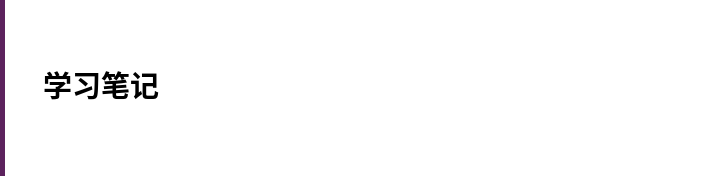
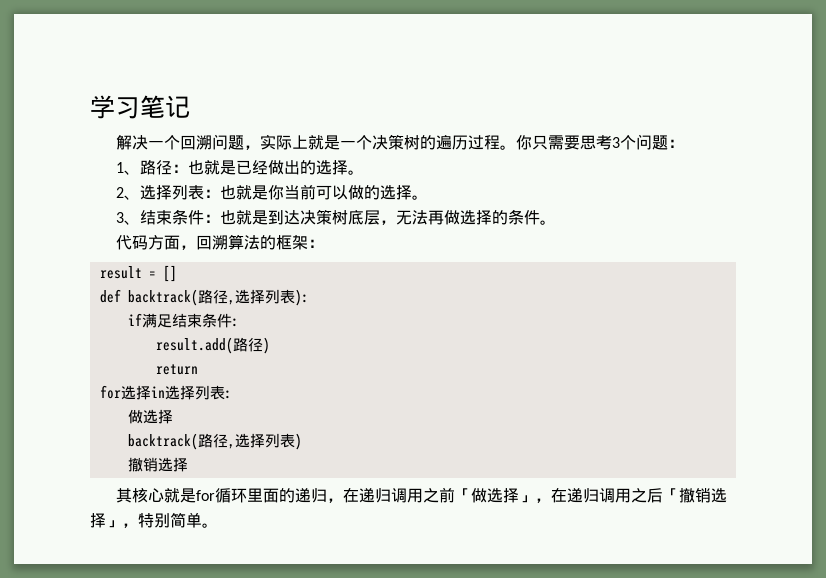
(159, 85) none -> [116,134,685,150] [116,160,365,175] [116,184,429,200] [116,209,557,225] [116,234,325,250] [99,265,177,282] [99,289,309,306] [127,313,239,328] [155,337,270,354] [155,364,198,375] [99,385,232,400] [127,409,173,424] [127,433,302,450] [127,457,188,472] [116,487,728,503] [90,512,218,528] // 解决一个回溯问题，实际上就是一个决策树的遍历过程。你只需要思考3个问题： // 1、路径：也就是已经做出的选择。 // 2、选择列表：也就是你当前可以做的选择。 // 3、结束条件：也就是到达决策树底层，无法再做选择的条件。 // 代码方面，回溯算法的框架： // result = [] // def backtrack(路径,选择列表): // if满足结束条件: // result.add(路径) // return // for选择in选择列表: // 做选择 // backtrack(路径,选择列表) // 撤销选择 // 其核心就是for循环里面的递归，在递归调用之前「做选择」，在递归调用之后「撤销选择」，特别简单。

